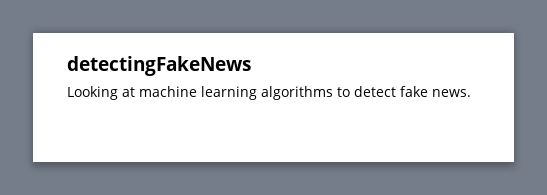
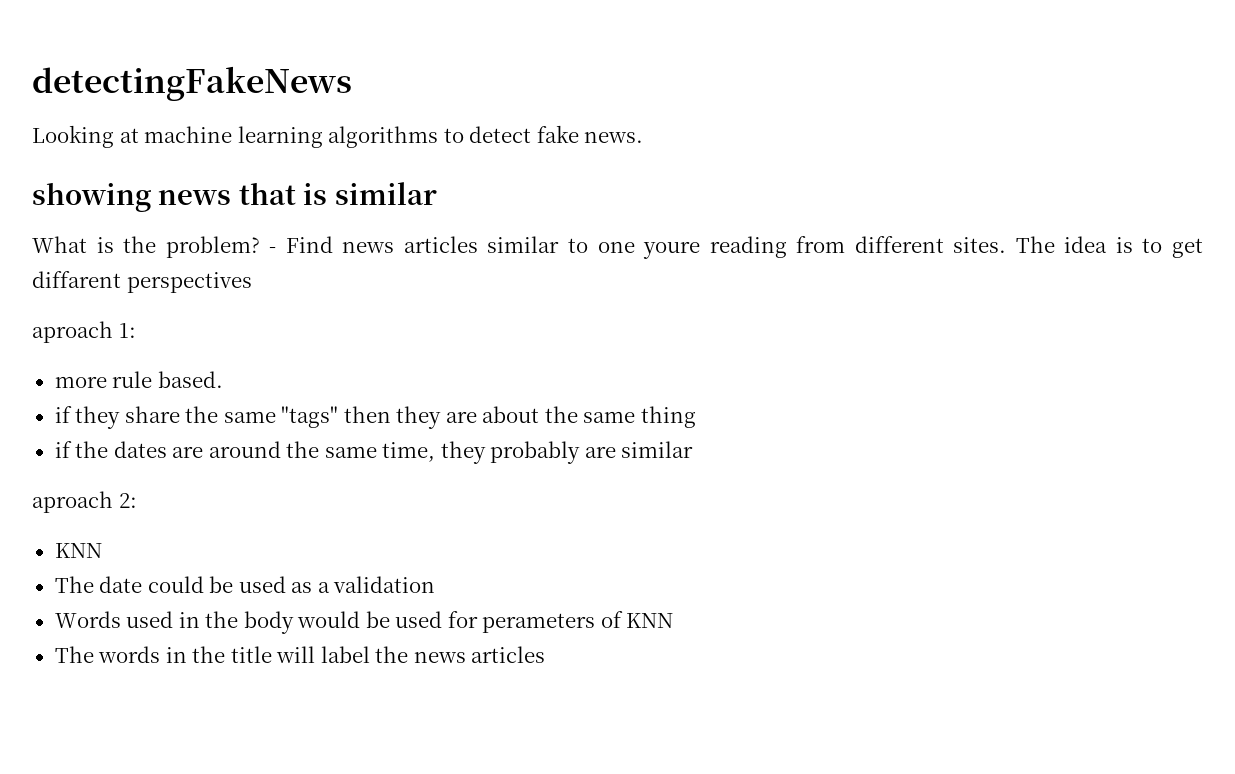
(471, 93) none -> [32,182,437,212] [32,236,1203,259] [32,271,252,293] [32,321,136,343] [54,371,223,388] [54,406,696,429] [54,441,694,464] [32,491,137,513] [54,543,102,558] [54,576,436,593] [54,611,674,634] [54,646,546,663] // showing news that is similar // What is the problem? - Find news articles similar to one youre reading from different sites. The idea is to get diffarent perspectives // aproach 1: // more rule based. // if they share the same "tags" then they are about the same thing // if the dates are around the same time, they probably are similar // aproach 2: // KNN // The date could be used as a validation // Words used in the body would be used for perameters of KNN // The words in the title will label the news articles

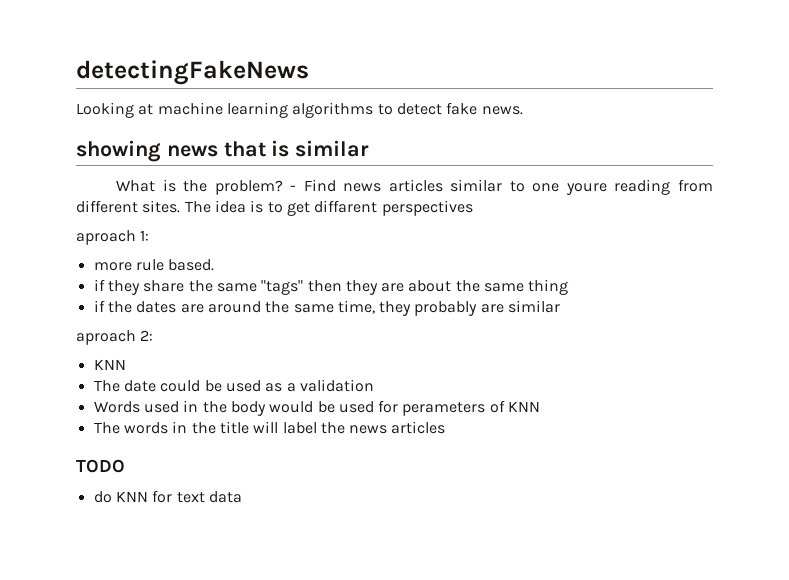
(546, 654) none -> [76,459,125,473] [93,490,242,503] // TODO // do KNN for text data

